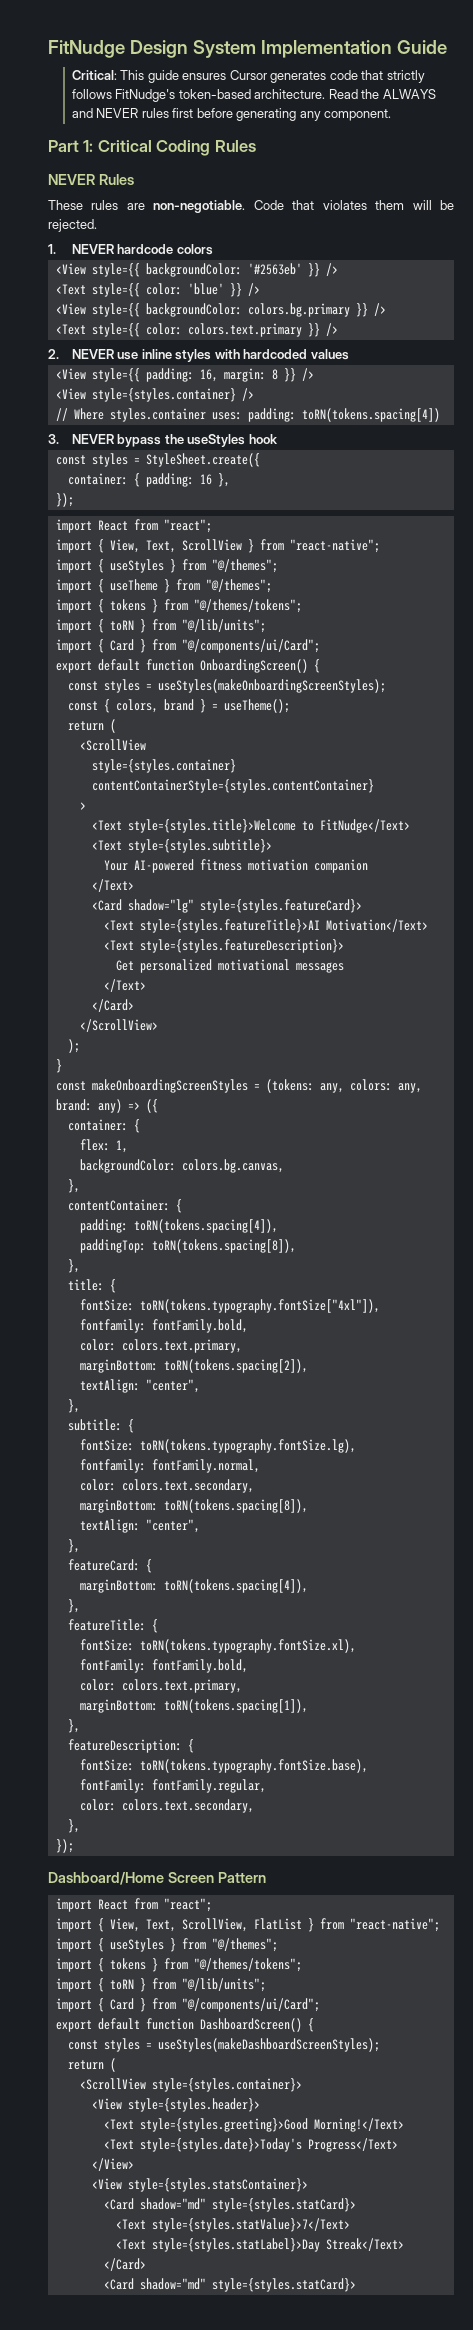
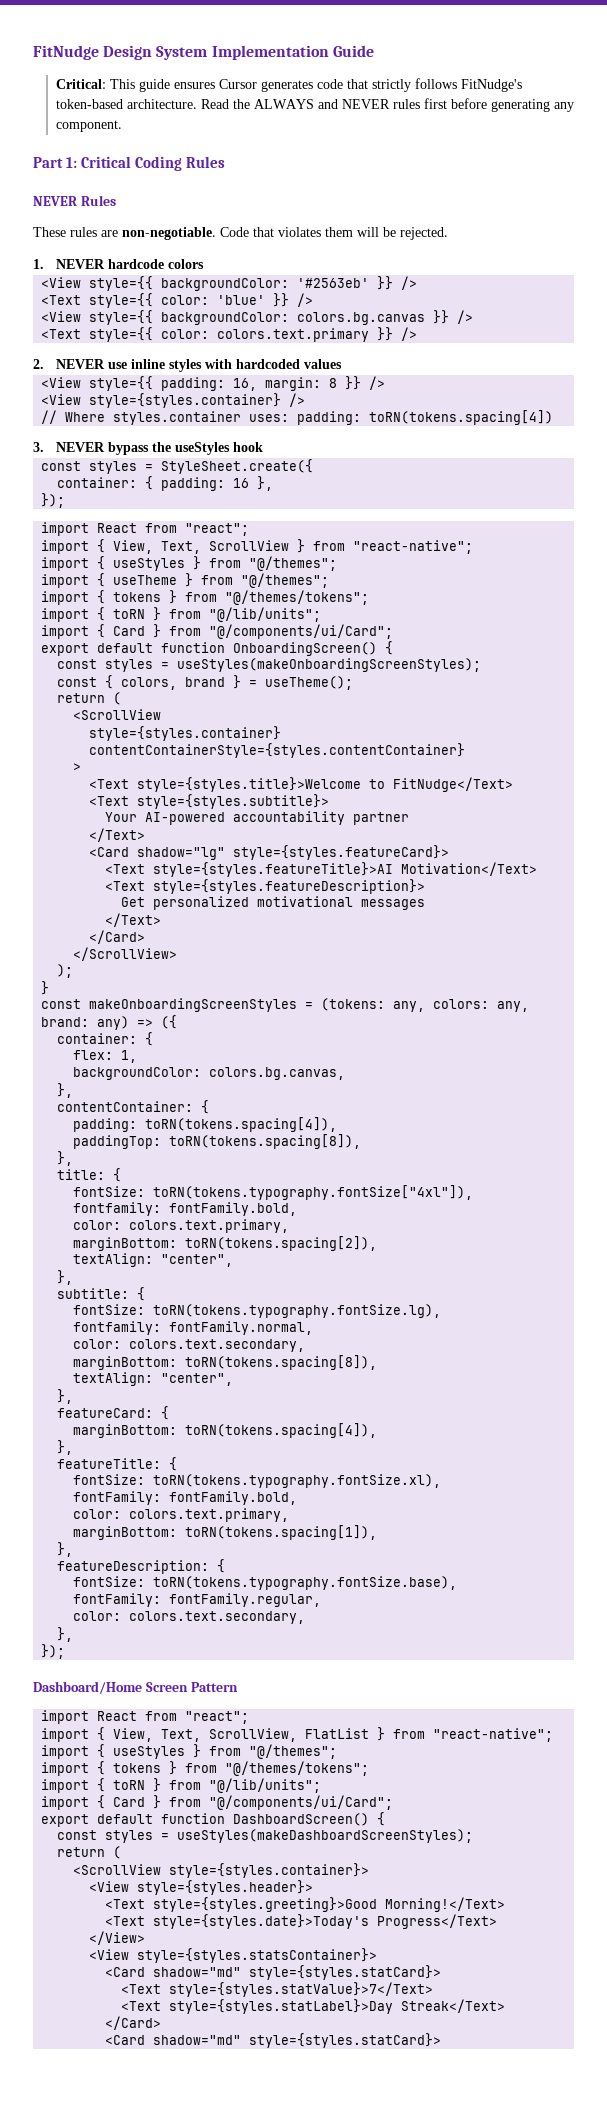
[247,303,350,317] colors.bg.primary -> [297,312,426,325] colors.bg.canvas
[199,859,368,873] fitness motivation companion -> [233,811,410,825] accountability partner

